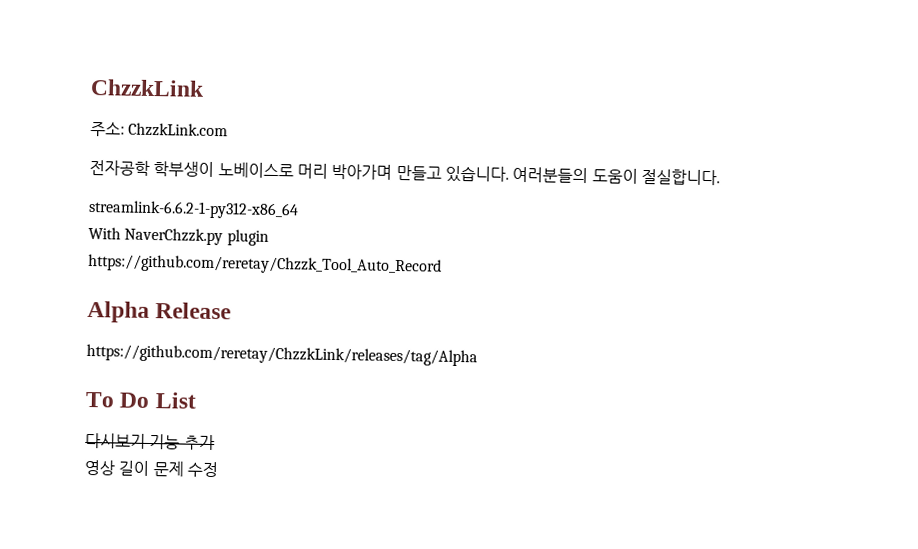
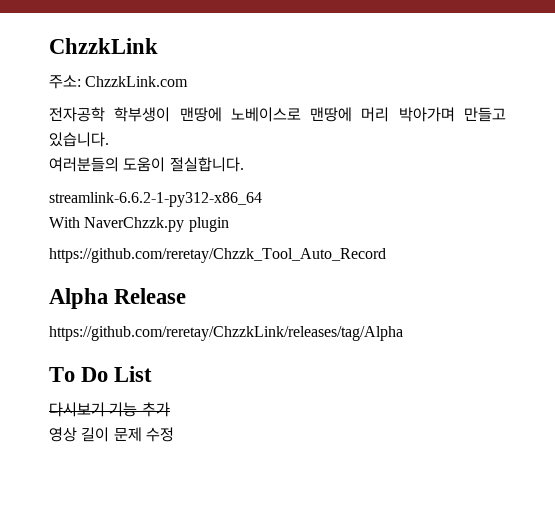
[217,162,294,179] 노베이스로 -> [179,107,353,122] 맨땅에 노베이스로 맨땅에
(509, 174) none -> (109, 139) //

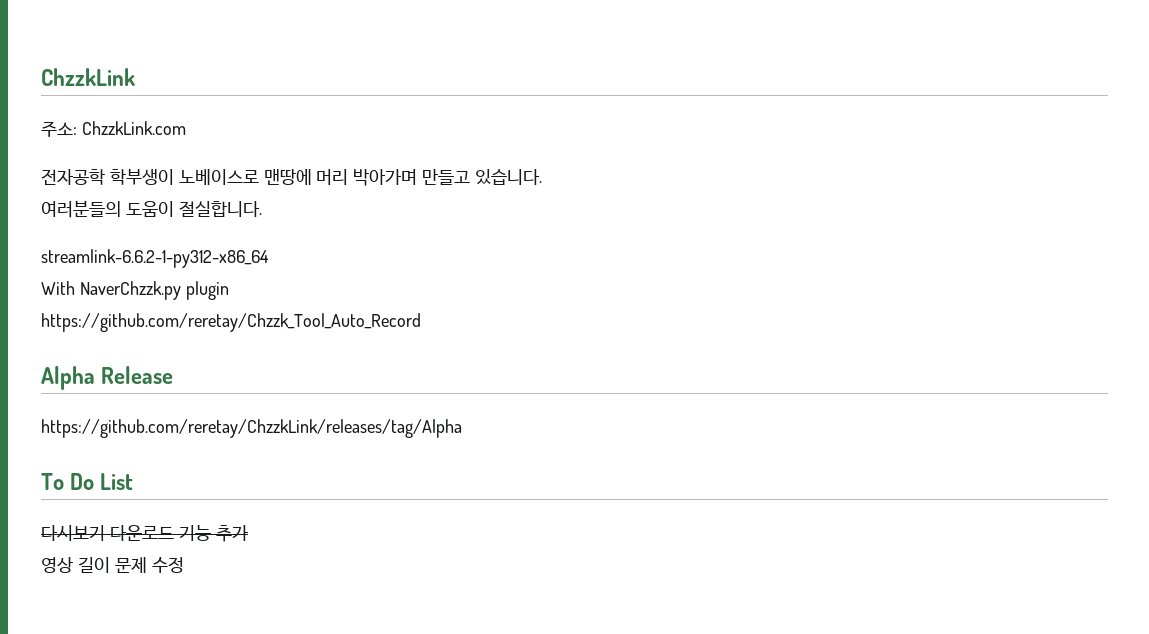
[179,107,222,122] 맨땅에 -> (174, 177) none
(105, 409) none -> [109,525,174,541] 다운로드

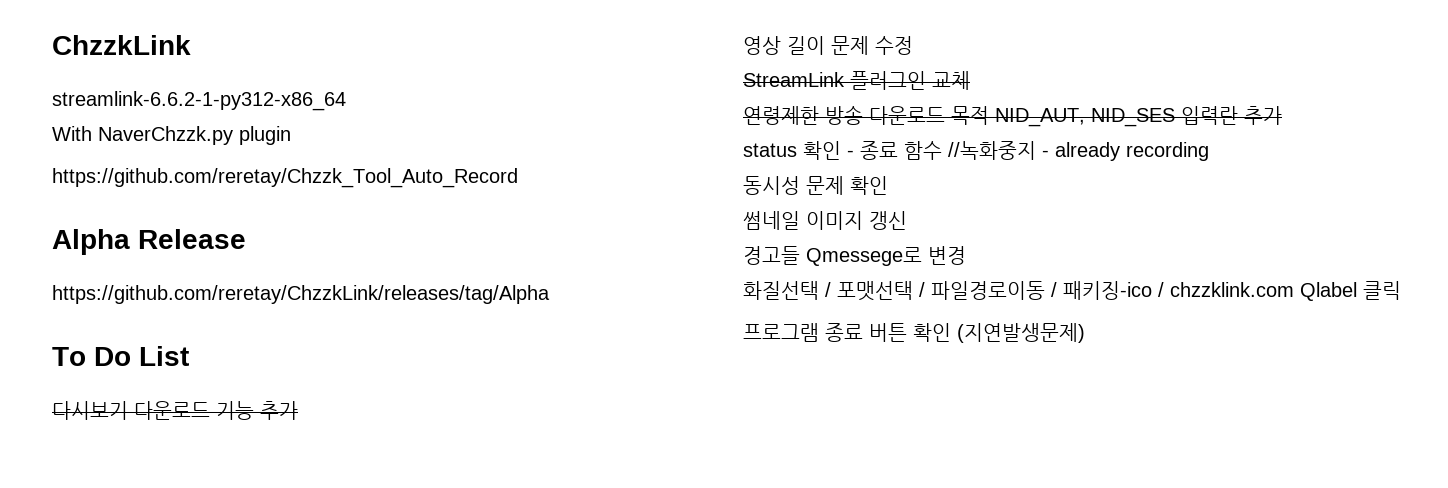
[41,121,186,137] [41,169,543,186] [41,200,262,218] // 주소: ChzzkLink.com // 전자공학 학부생이 노베이스로 맨땅에 머리 박아가며 만들고 있습니다. // 여러분들의 도움이 절실합니다. -> (191, 45) none
(184, 565) none -> [743,71,970,90] [743,105,1282,127] [743,141,1209,161] [743,176,888,195] [743,211,907,230] [743,246,966,266] [743,281,1401,301] [743,323,1085,343] // StreamLink 플러그인 교체 // 연령제한 방송 다운로드 목적 NID_AUT, NID_SES 입력란 추가 // status 확인 - 종료 함수 //녹화중지 - already recording // 동시성 문제 확인 // 썸네일 이미지 갱신 // 경고들 Qmessege로 변경 // 화질선택 / 포맷선택 / 파일경로이동 / 패키징-ico / chzzklink.com Qlabel 클릭 // 프로그램 종료 버튼 확인 (지연발생문제)

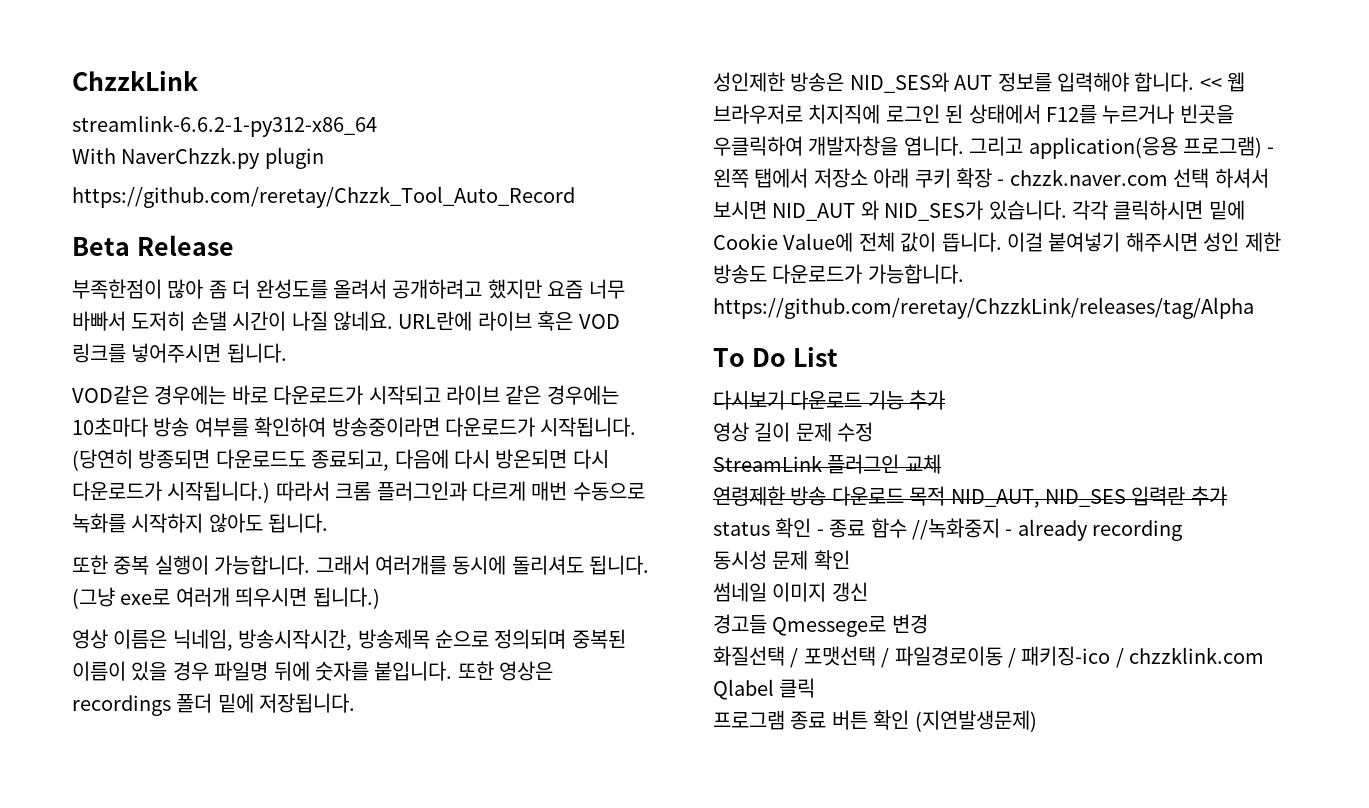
[52,229,130,255] Alpha -> [72,237,130,256] Beta
(246, 239) none -> [72,279,625,299] [72,311,620,331] [72,343,287,363] [72,385,619,405] [72,417,637,437] [72,449,609,471] [72,481,645,503] [72,513,329,533] [72,555,650,575] [72,587,380,609] [72,629,626,651] [72,661,554,681] [72,693,356,716] [713,72,1246,93] [713,104,1234,124] [713,136,1275,159] [713,168,1269,188] [713,200,1245,221] [713,232,1281,252] [713,264,964,284] 부족한점이 많아 좀 더 완성도를 올려서 공개하려고 했지만 요즘 너무 바빠서 도저히 손댈 시간이 나질 않네요. URL란에 라이브 혹은 VOD 링크를 넣어주시면 됩니다. // VOD같은 경우에는 바로 다운로드가 시작되고 라이브 같은 경우에는 10초마다 방송 여부를 확인하여 방송중이라면 다운로드가 시작됩니다. (당연히 방종되면 다운로드도 종료되고, 다음에 다시 방온되면 다시 다운로드가 시작됩니다.) 따라서 크롬 플러그인과 다르게 매번 수동으로 녹화를 시작하지 않아도 됩니다. // 또한 중복 실행이 가능합니다. 그래서 여러개를 동시에 돌리셔도 됩니다. (그냥 exe로 여러개 띄우시면 됩니다.) // 영상 이름은 닉네임, 방송시작시간, 방송제목 순으로 정의되며 중복된 이름이 있을 경우 파일명 뒤에 숫자를 붙입니다. 또한 영상은 recordings 폴더 밑에 저장됩니다. // 성인제한 방송은 NID_SES와 AUT 정보를 입력해야 합니다. << 웹 브라우저로 치지직에 로그인 된 상태에서 F12를 누르거나 빈곳을 우클릭하여 개발자창을 엽니다. 그리고 application(응용 프로그램) - 왼쪽 탭에서 저장소 아래 쿠키 확장 - chzzk.naver.com 선택 하셔서 보시면 NID_AUT 와 NID_SES가 있습니다. 각각 클릭하시면 밑에 Cookie Value에 전체 값이 뜹니다. 이걸 붙여넣기 해주시면 성인 제한 방송도 다운로드가 가능합니다.

